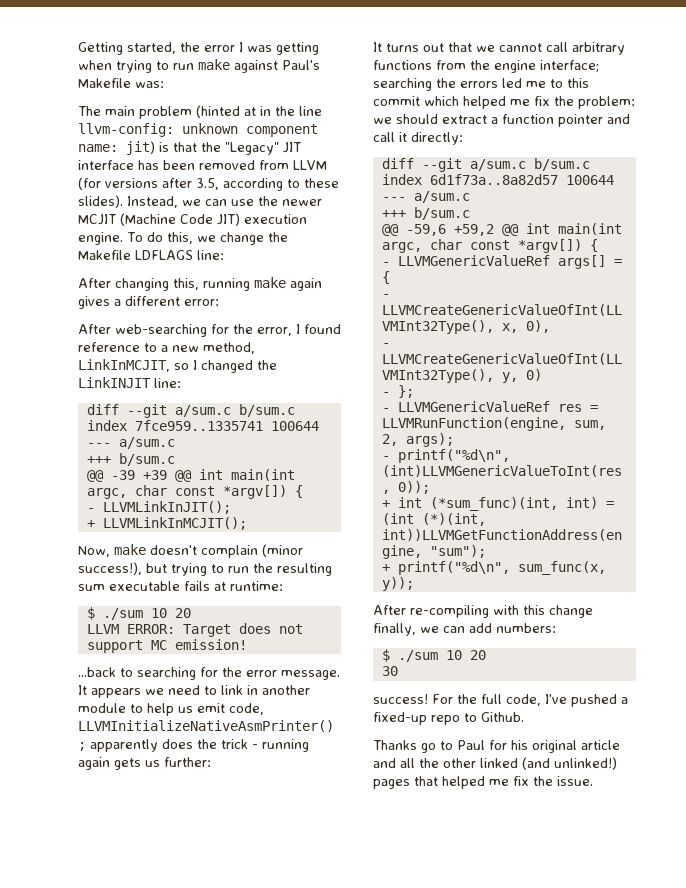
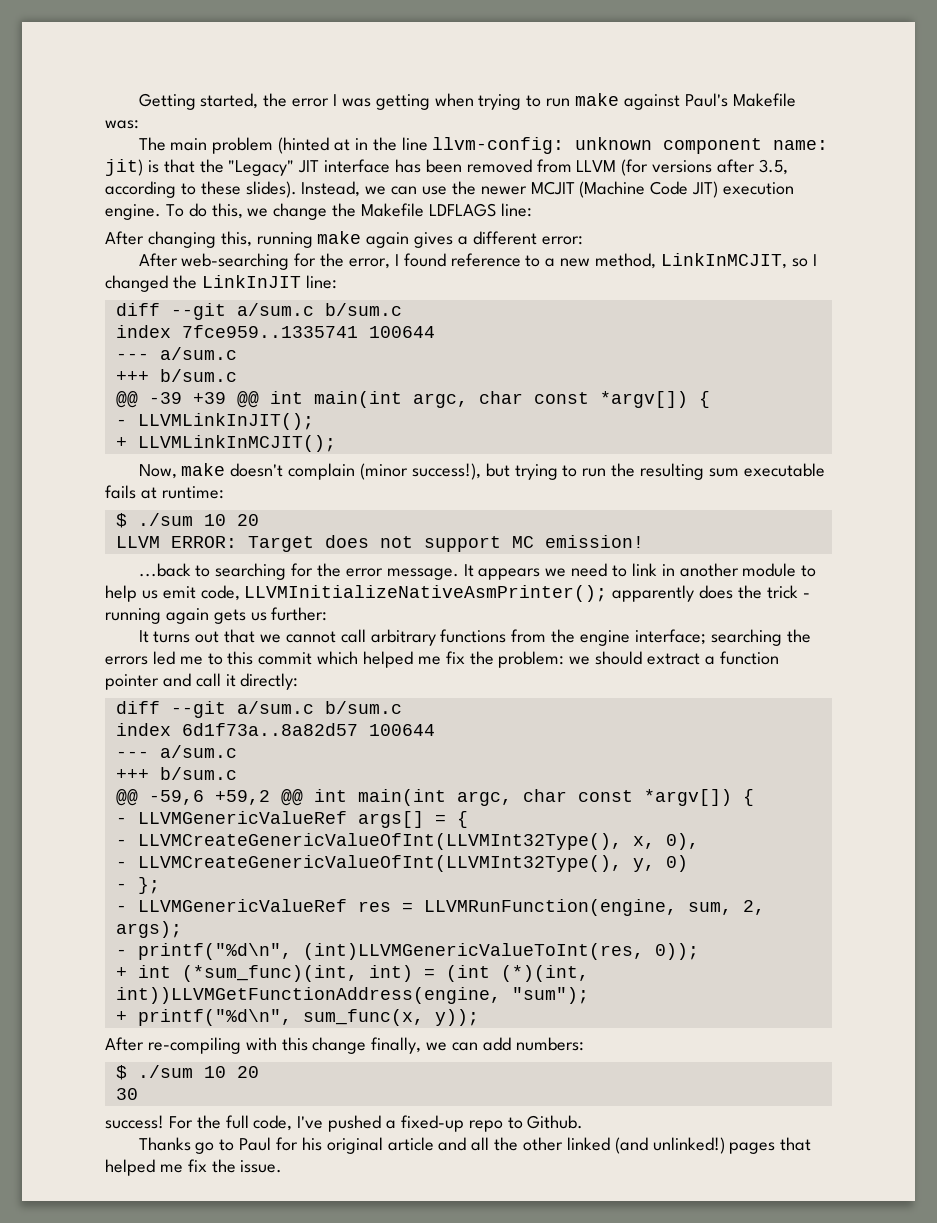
[78,377,151,388] LinkINJIT -> [201,275,301,288] LinkInJIT

